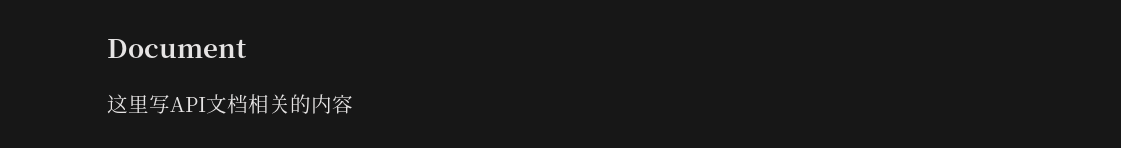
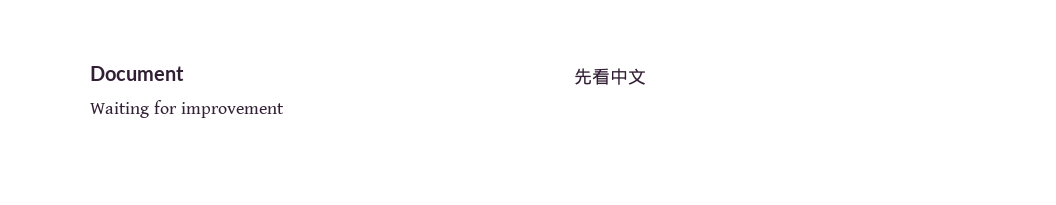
[107,94,353,114] 这里写API文档相关的内容 -> [90,100,284,118] [574,68,646,85] Waiting for improvement // 先看中文

